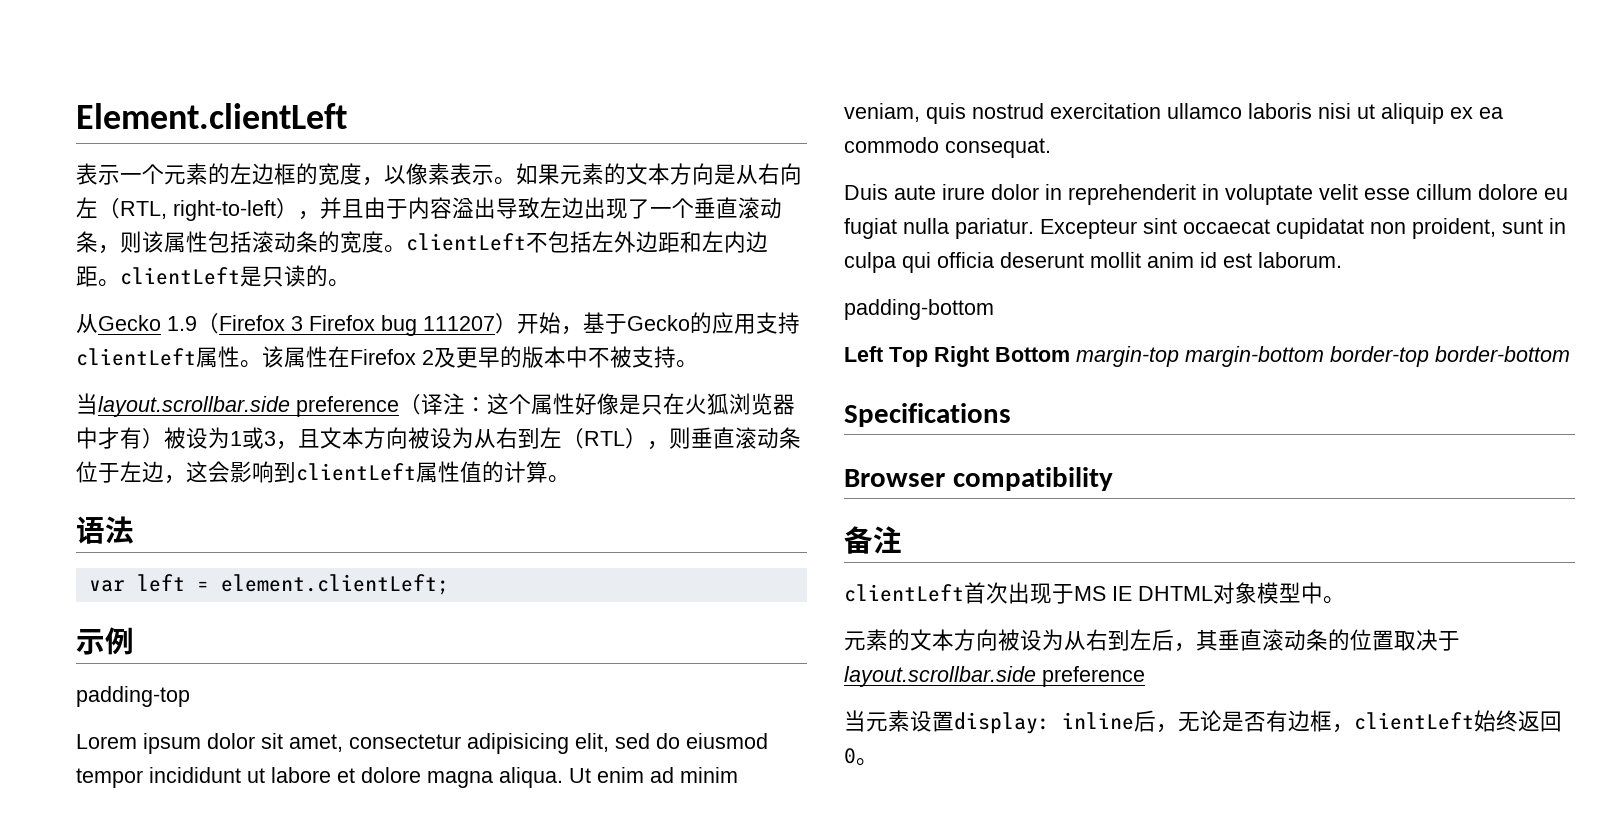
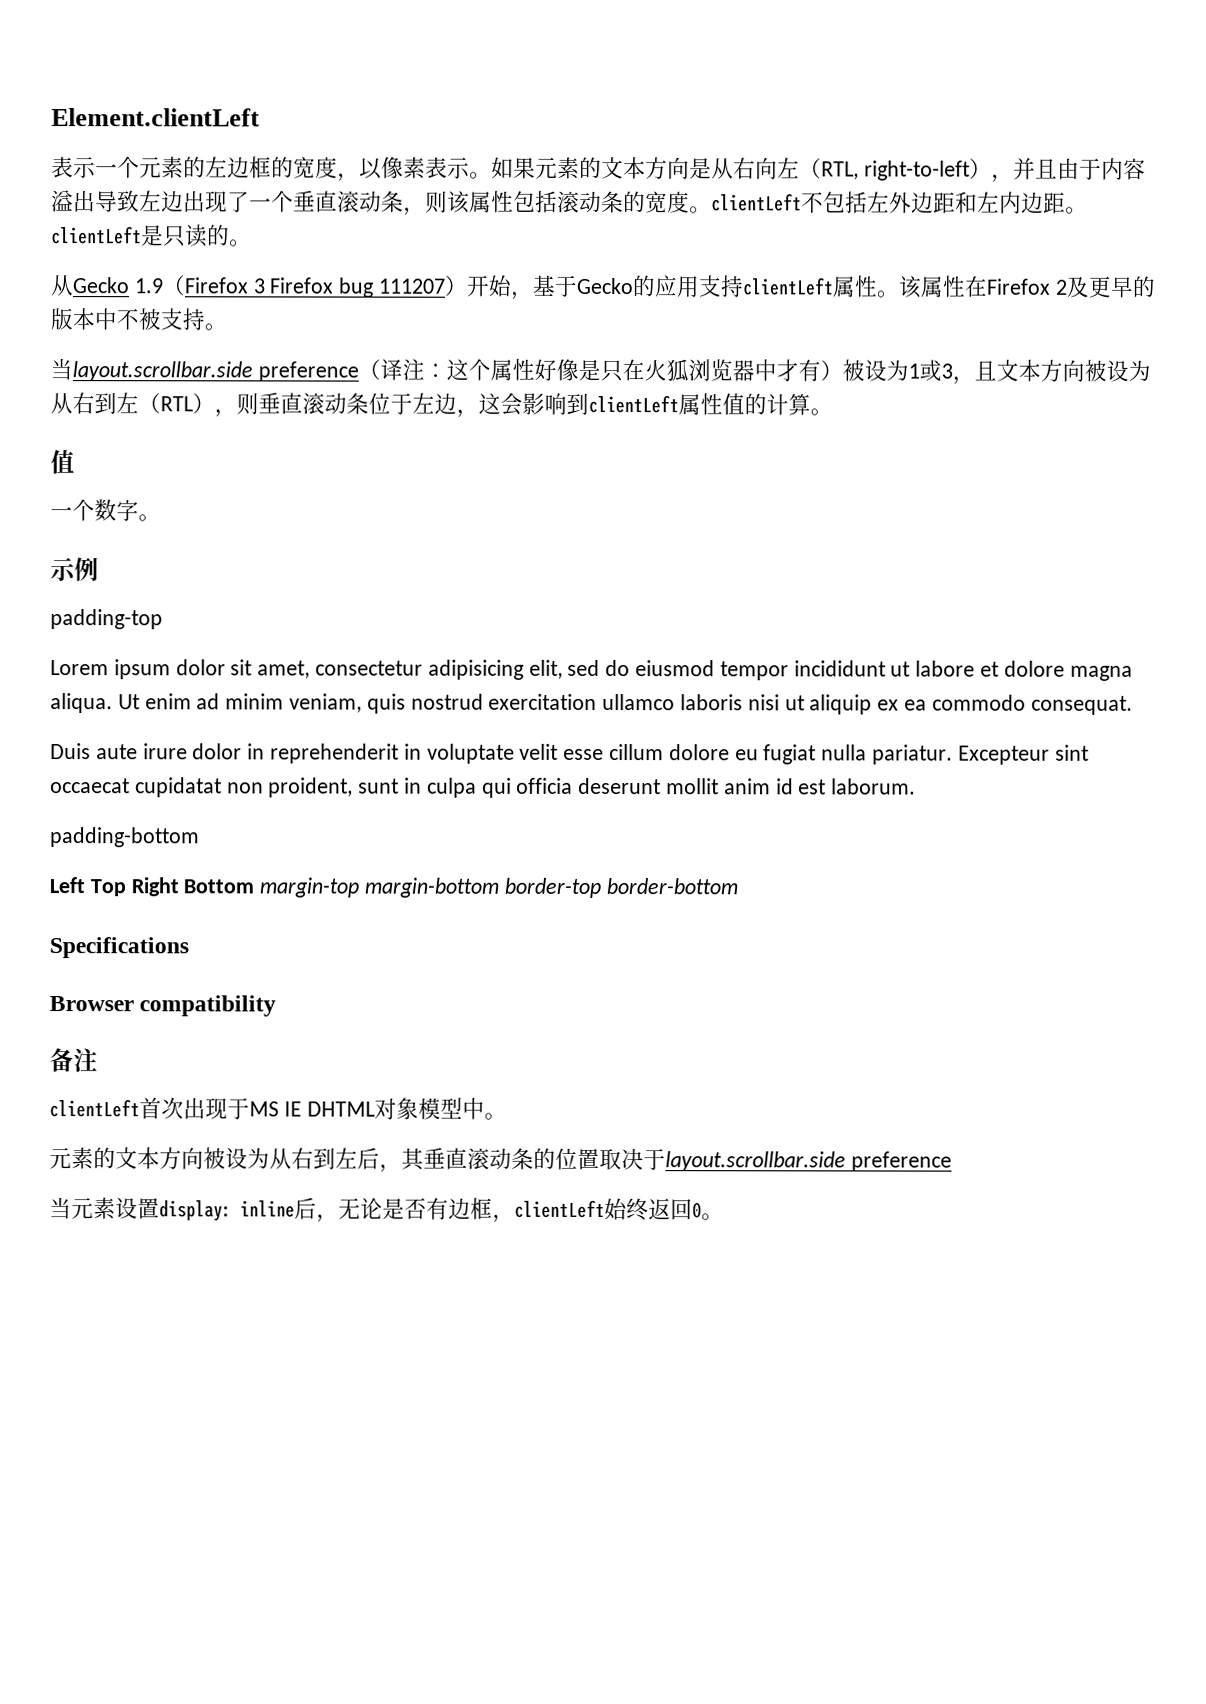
[76,516,134,544] [88,574,449,595] 语法 // var left = element.clientLeft; -> [50,450,75,475] [50,499,161,522] 值 // 一个数字。

